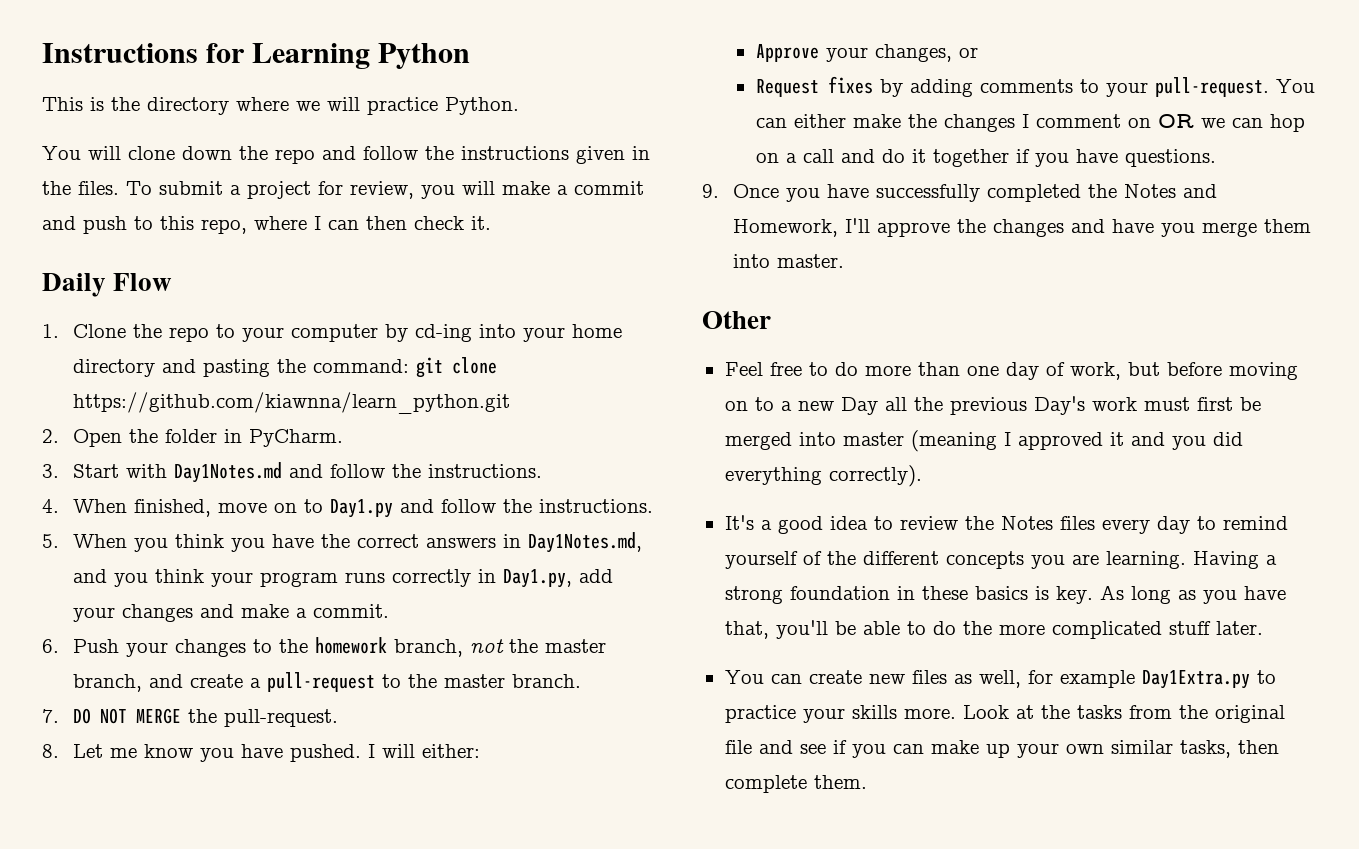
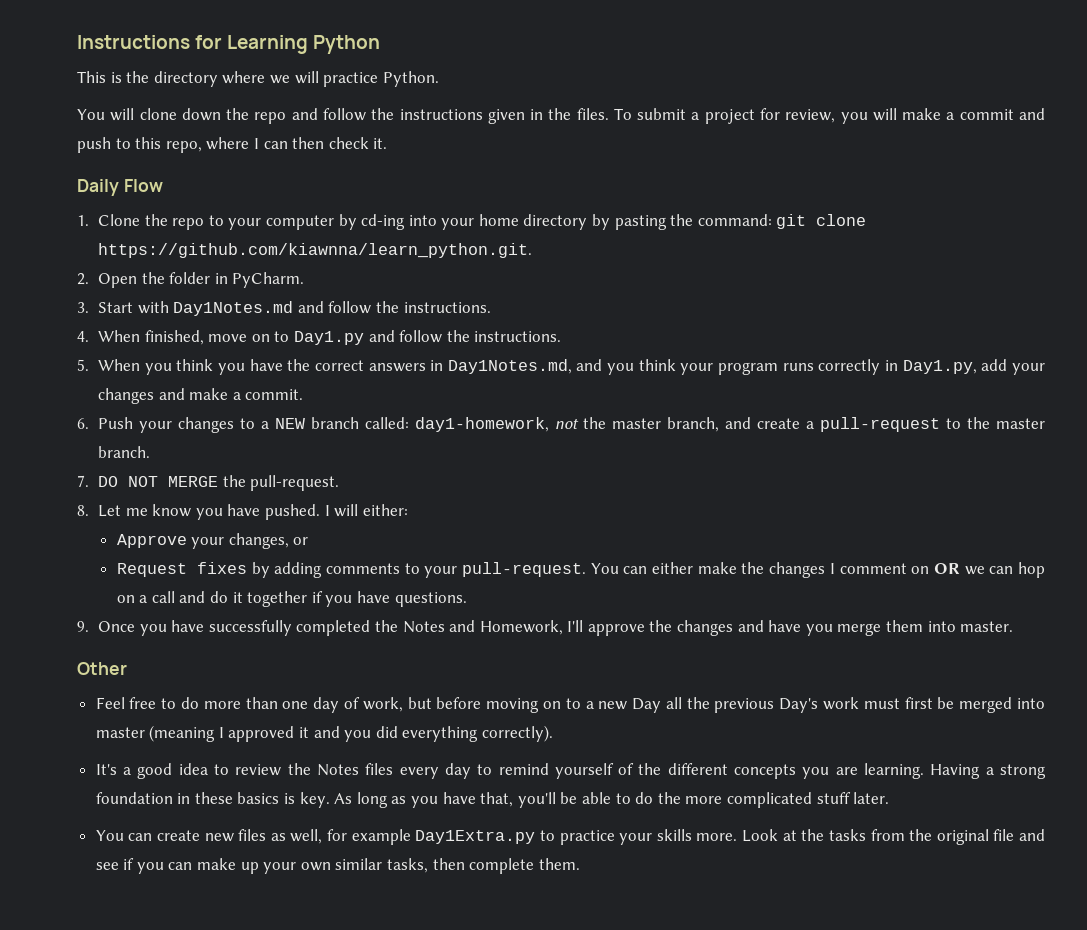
[162,359,197,373] and -> [592,214,611,230] by
[73,392,511,414] https://github.com/kiawnna/learn_python.git -> [97,243,532,258] https://github.com/kiawnna/learn_python.git.
[279,637,464,657] the homework branch, -> [260,417,549,432] a NEW branch called: day1-homework,

